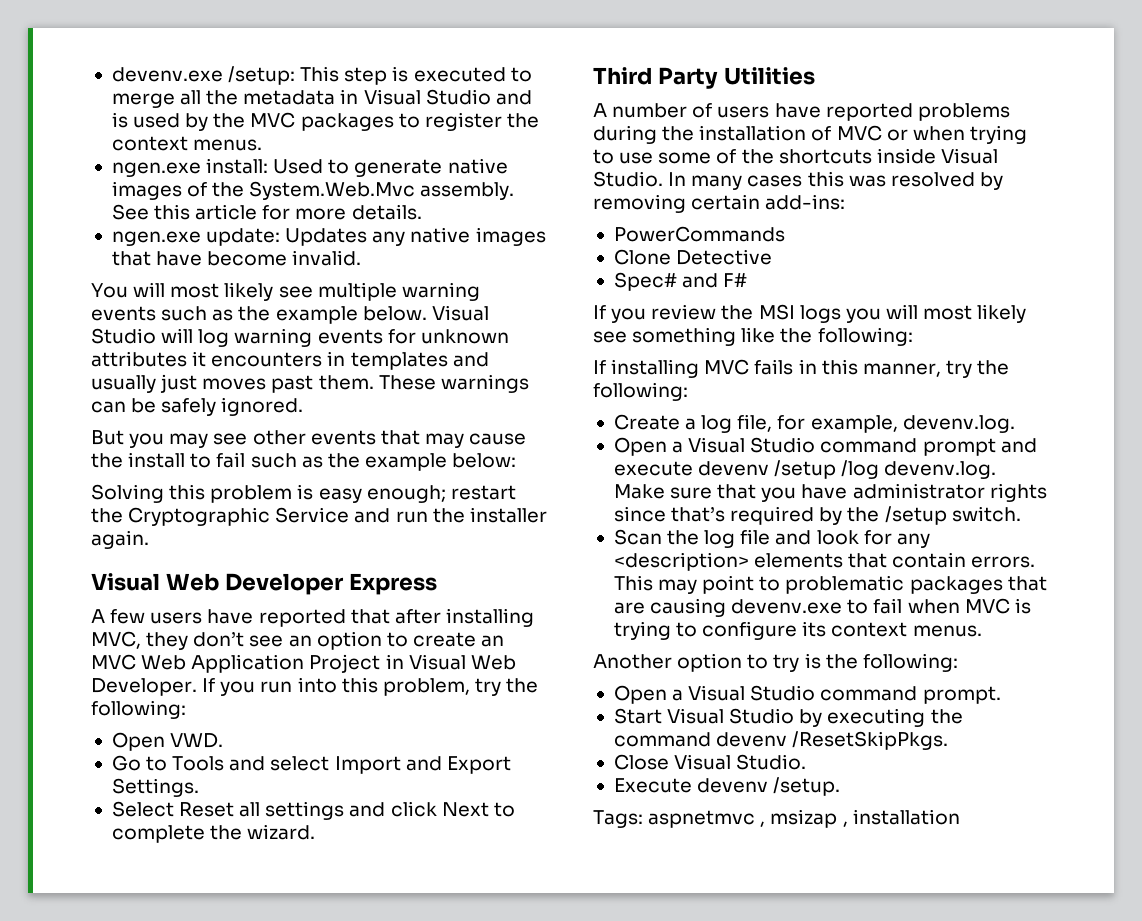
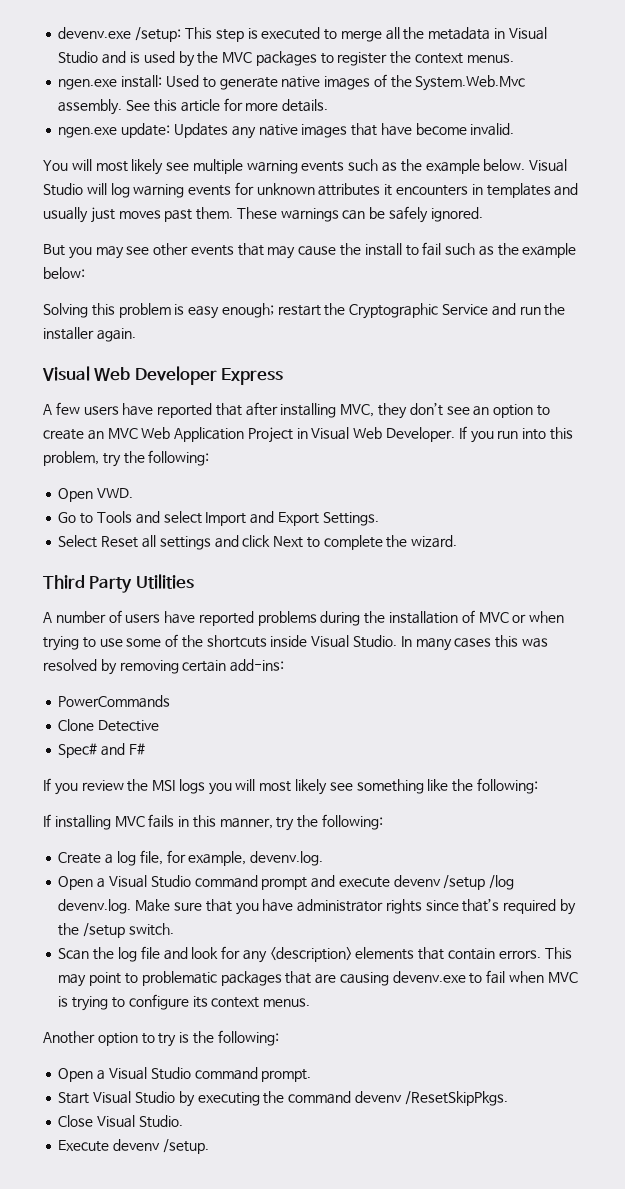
[593,809,960,828] // Tags: aspnetmvc , msizap , installation -> (209, 1146) none

